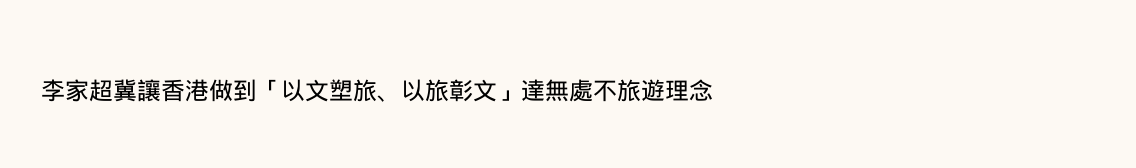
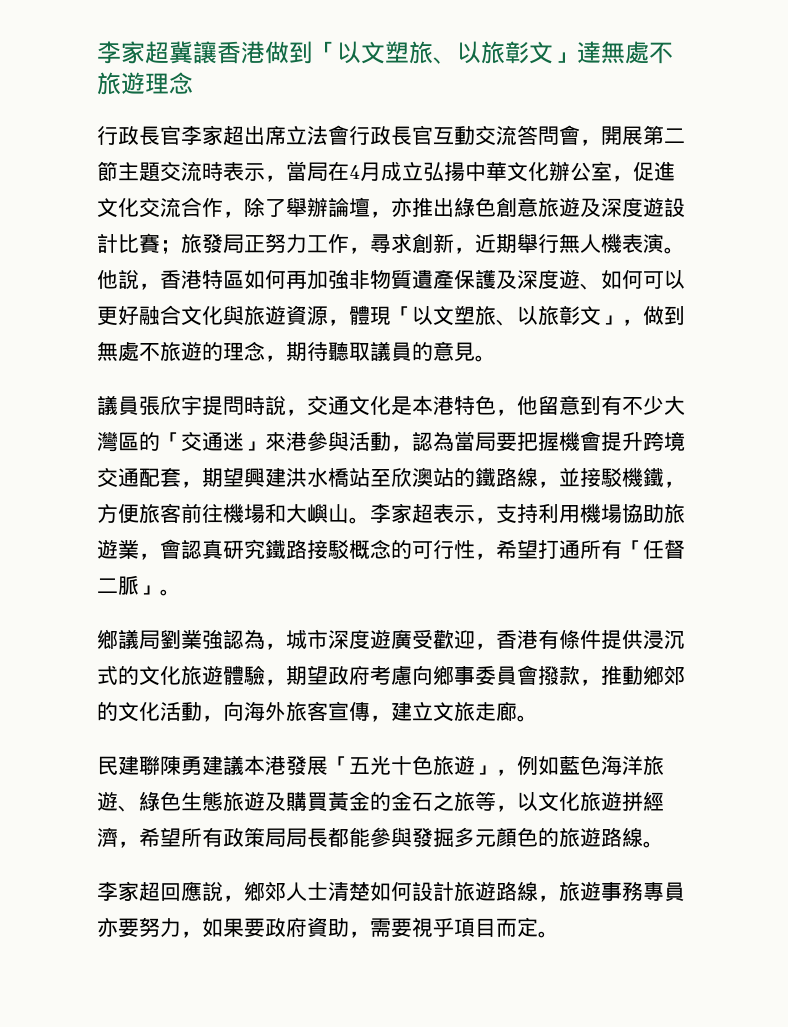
(713, 90) none -> [97,125,685,146] [97,161,675,182] [97,197,685,218] [97,233,685,254] [97,269,685,290] [97,305,685,326] [97,341,496,362] [97,395,685,416] [97,431,685,452] [97,467,685,488] [97,503,685,524] [97,539,685,560] [97,575,181,596] [97,629,685,650] [97,665,685,686] [97,701,538,722] [97,755,664,776] [97,791,664,812] [97,827,664,848] [97,881,685,902] [97,917,559,938] // 行政長官李家超出席立法會行政長官互動交流答問會，開展第二節主題交流時表示，當局在4月成立弘揚中華文化辦公室，促進文化交流合作，除了舉辦論壇，亦推出綠色創意旅遊及深度遊設計比賽；旅發局正努力工作，尋求創新，近期舉行無人機表演。他說，香港特區如何再加強非物質遺產保護及深度遊、如何可以更好融合文化與旅遊資源，體現「以文塑旅、以旅彰文」，做到無處不旅遊的理念，期待聽取議員的意見。 // 議員張欣宇提問時說，交通文化是本港特色，他留意到有不少大灣區的「交通迷」來港參與活動，認為當局要把握機會提升跨境交通配套，期望興建洪水橋站至欣澳站的鐵路線，並接駁機鐵，方便旅客前往機場和大嶼山。李家超表示，支持利用機場協助旅遊業，會認真研究鐵路接駁概念的可行性，希望打通所有「任督二脈」。 // 鄉議局劉業強認為，城市深度遊廣受歡迎，香港有條件提供浸沉式的文化旅遊體驗，期望政府考慮向鄉事委員會撥款，推動鄉郊的文化活動，向海外旅客宣傳，建立文旅走廊。 // 民建聯陳勇建議本港發展「五光十色旅遊」，例如藍色海洋旅遊、綠色生態旅遊及購買黃金的金石之旅等，以文化旅遊拼經濟，希望所有政策局局長都能參與發掘多元顏色的旅遊路線。 // 李家超回應說，鄉郊人士清楚如何設計旅遊路線，旅遊事務專員亦要努力，如果要政府資助，需要視乎項目而定。

